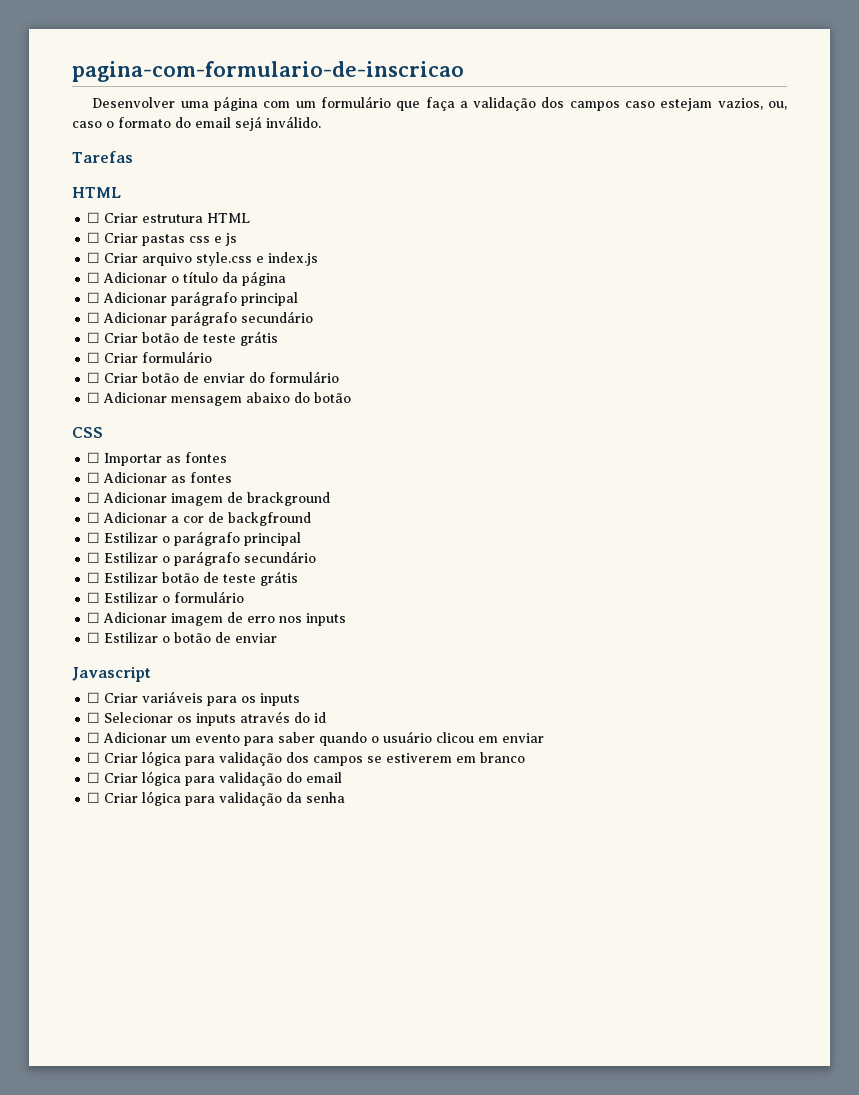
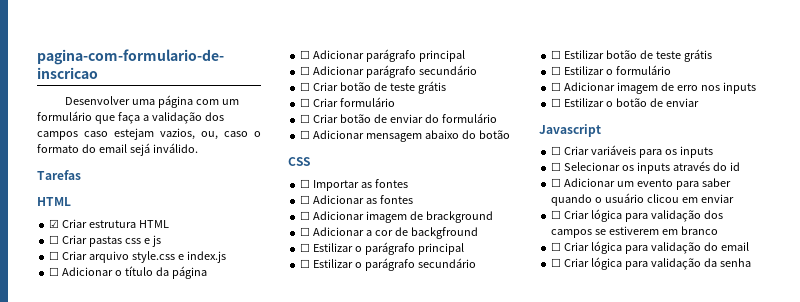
[87,212,101,223] ☐ -> [49,219,60,228] ☑

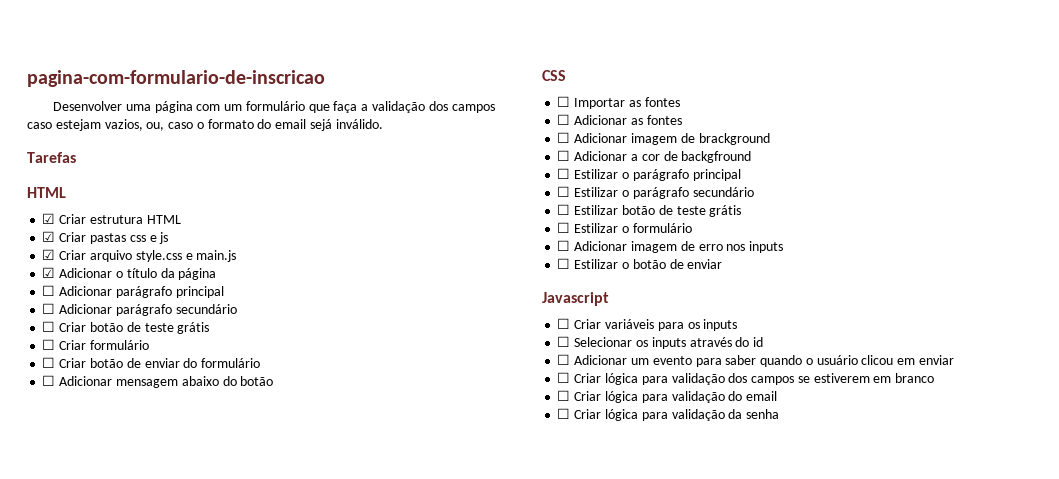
[49,235,60,244] ☐ -> [42,231,56,242] ☑
[49,251,60,260] ☐ -> [42,249,56,260] ☑
[186,251,226,263] [49,267,60,276] index.js // ☐ -> [196,250,237,262] [42,267,56,278] main.js // ☑

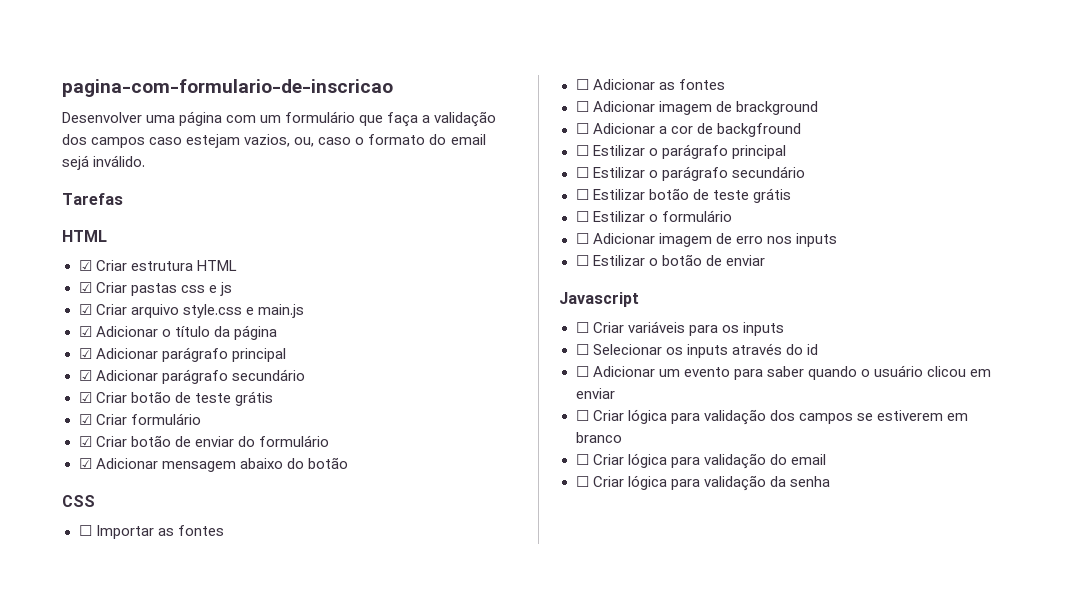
[42,285,56,296] ☐ -> [78,348,92,359] ☑
[42,303,56,314] ☐ -> [78,370,92,381] ☑
[42,321,56,332] ☐ -> [78,392,92,403] ☑
[42,339,56,350] ☐ -> [78,414,92,425] ☑
[42,357,56,368] ☐ -> [78,436,92,447] ☑
[42,375,56,386] ☐ -> [78,458,92,469] ☑

